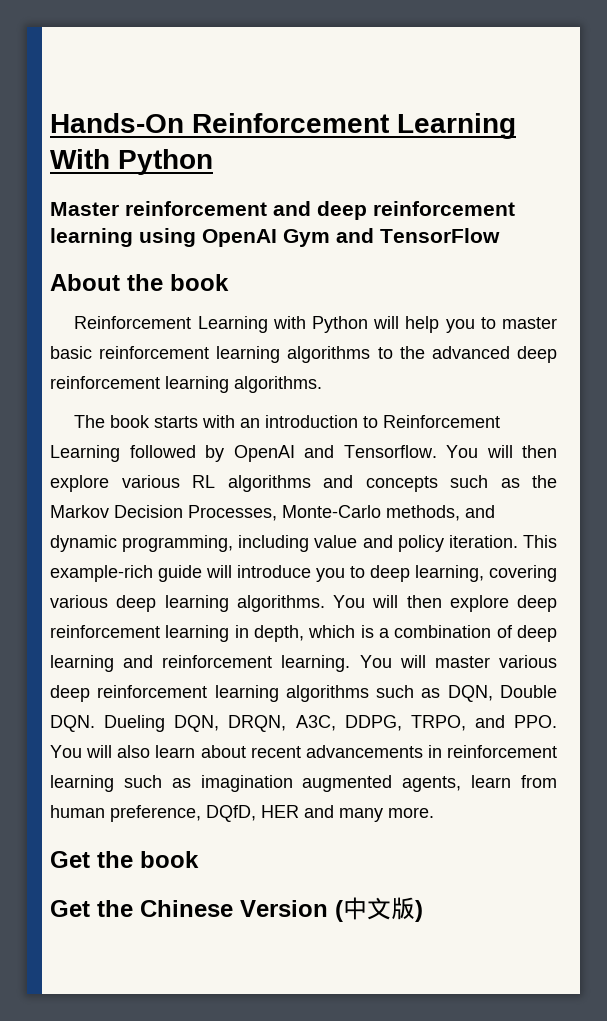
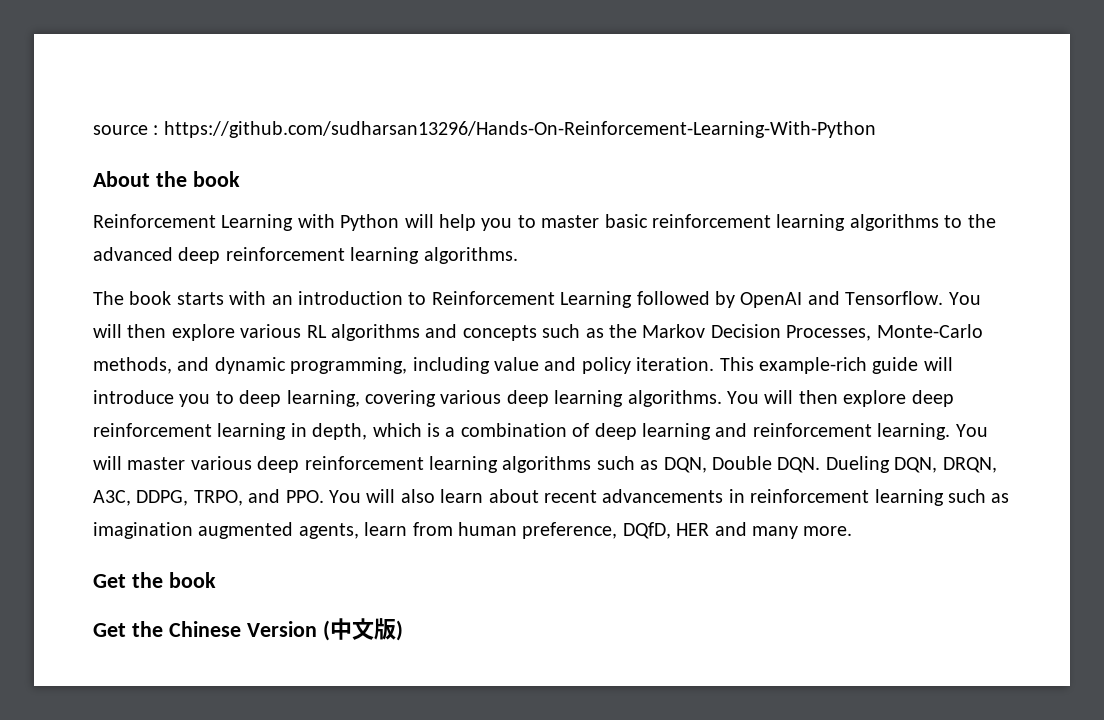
[50,113,516,139] [50,149,213,175] [50,201,515,220] [50,228,500,247] Hands-On Reinforcement Learning With Python // Master reinforcement and deep reinforcement learning using OpenAI Gym and TensorFlow -> [93,121,876,138] source : https://github.com/sudharsan13296/Hands-On-Reinforcement-Learning-With-Python

